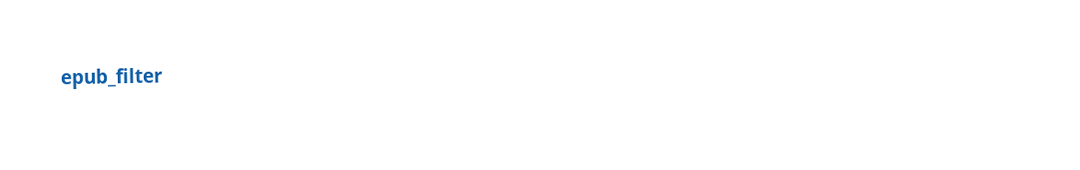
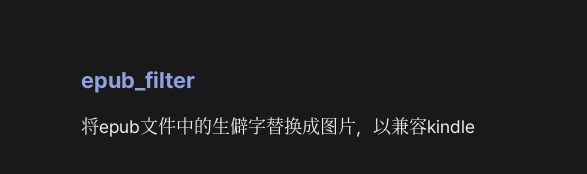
(163, 78) none -> [81,116,475,137] // 将epub文件中的生僻字替换成图片，以兼容kindle

